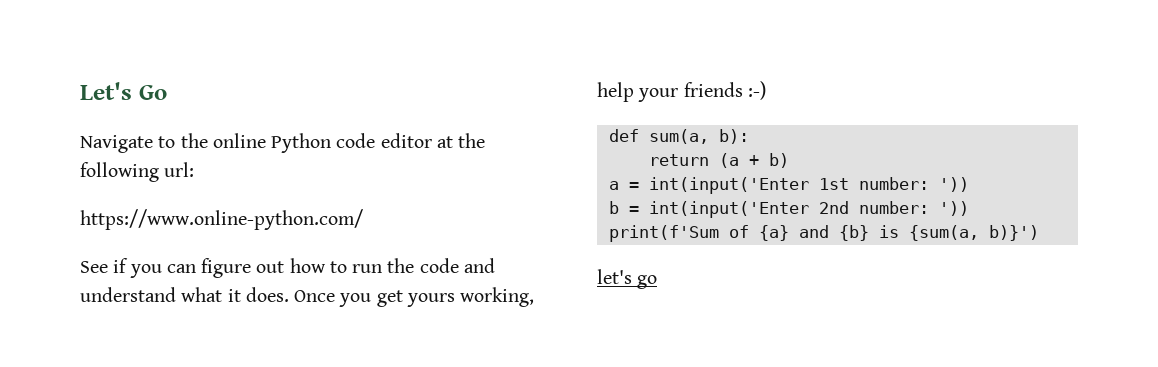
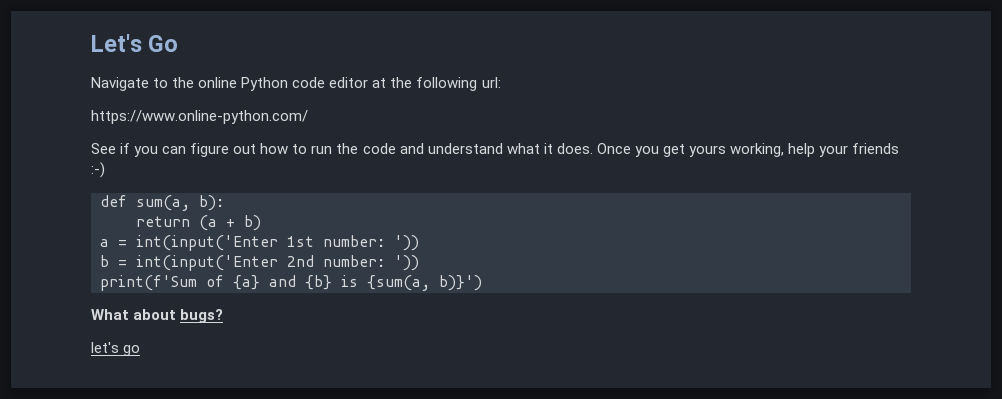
(1039, 233) none -> [91,309,224,323] // What about bugs?

